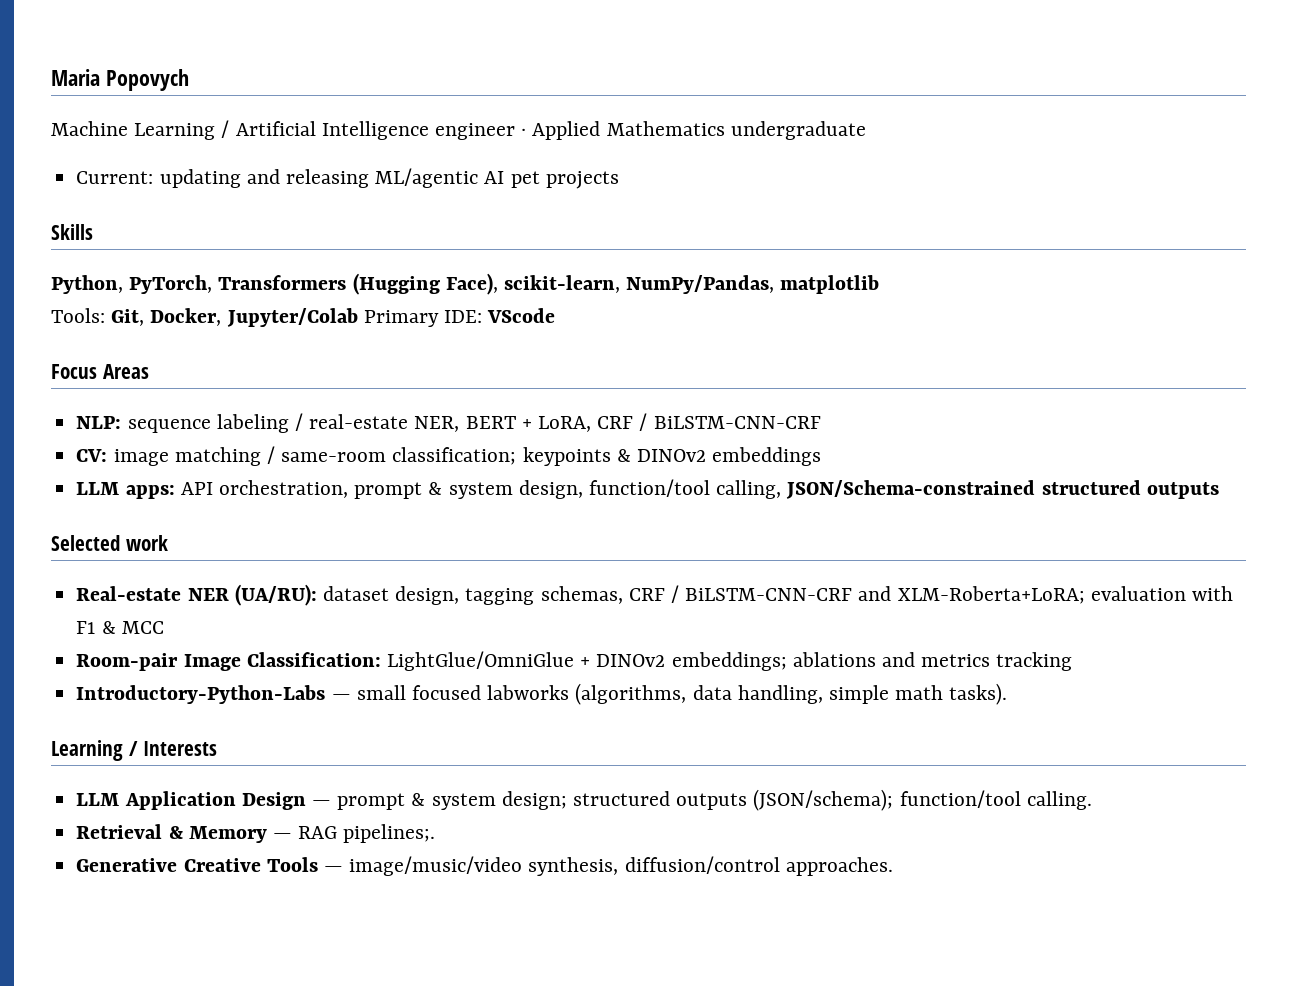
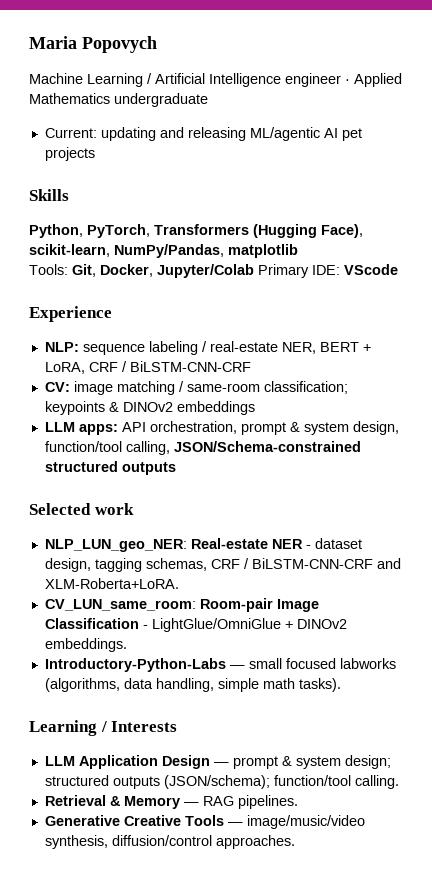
[51,364,149,379] Focus Areas -> [29,306,112,322] Experience
(168, 543) none -> [44,539,187,552] NLP_LUN_geo_NER:
[234,584,317,606] (UA/RU): -> [305,545,311,549] -
[897,586,1234,604] [76,621,164,634] [76,651,1073,671] XLM-Roberta+LoRA; evaluation with F1 & MCC // Room-pair Image Classification: LightGlue/OmniGlue + DINOv2 embeddings; ablations and metrics tracking -> [44,578,179,589] [44,598,319,612] [44,618,347,632] [44,638,127,652] XLM-Roberta+LoRA. // CV_LUN_same_room: Room-pair Image Classification - LightGlue/OmniGlue + DINOv2 embeddings.
[343,824,436,843] pipelines;. -> [237,795,298,809] pipelines.

